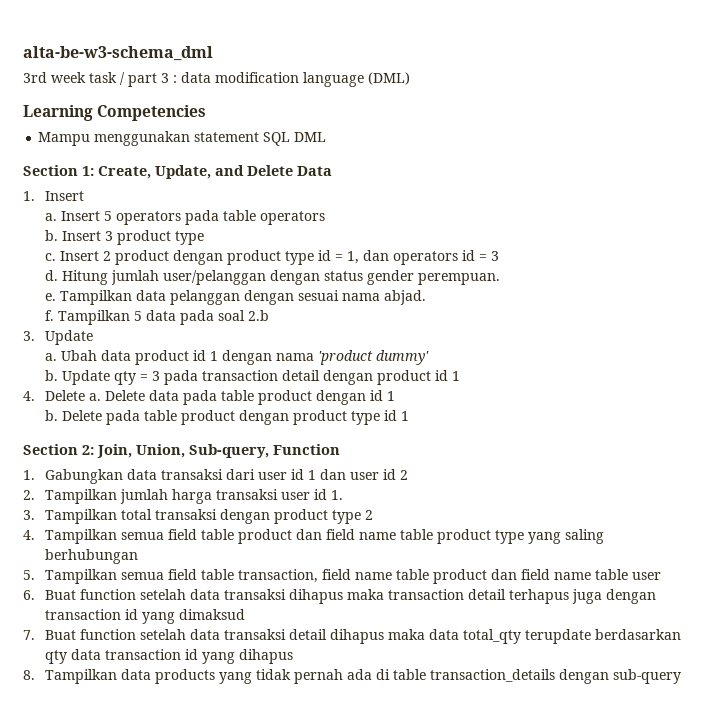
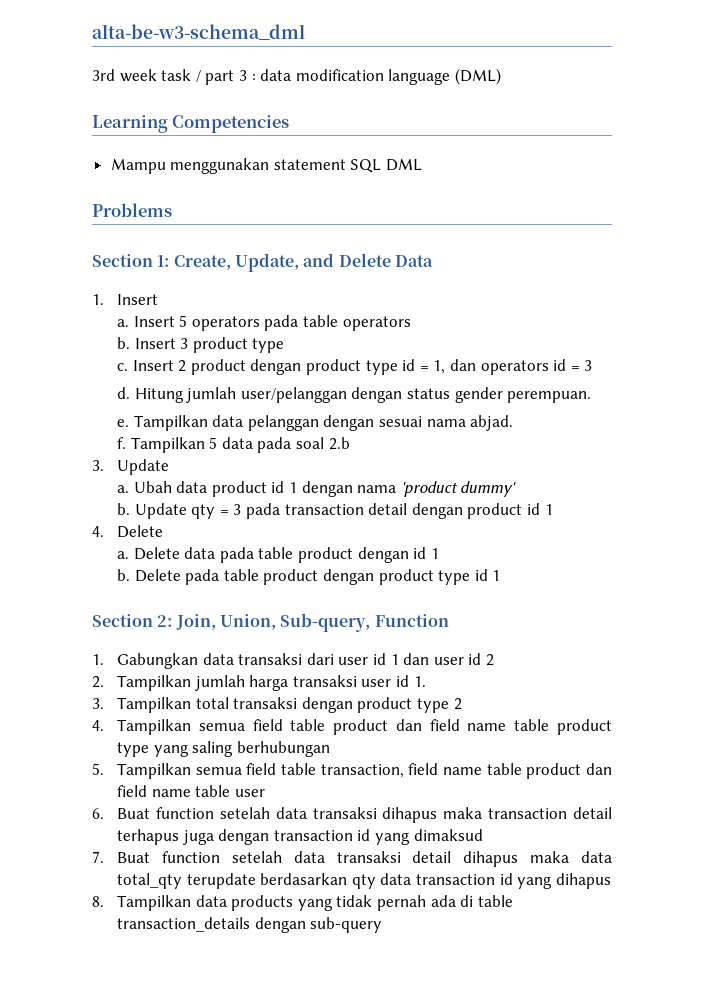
(327, 137) none -> [92,203,172,217] // Problems
(85, 395) none -> (164, 531) //

